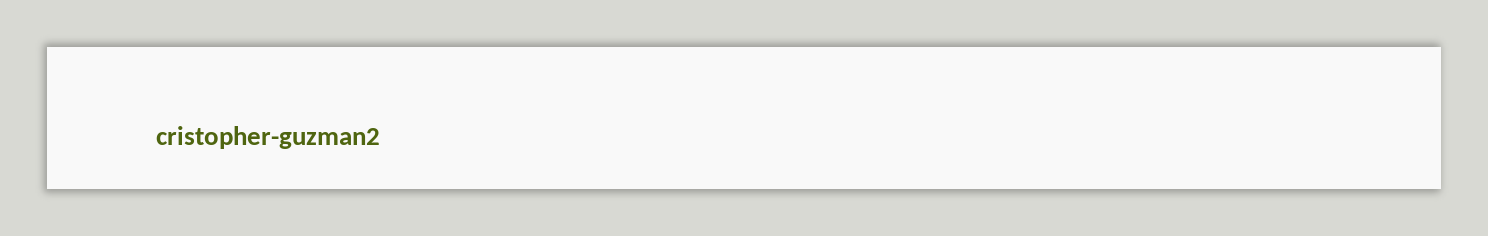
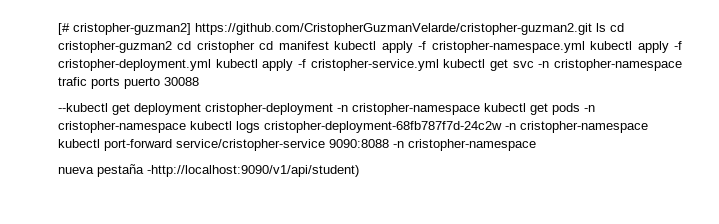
[156,126,380,149] cristopher-guzman2 -> [58,23,624,35] [58,41,683,53] [58,59,682,71] [58,77,199,89] [58,103,595,115] [58,121,648,133] [58,139,536,151] [58,164,359,177] [# cristopher-guzman2] https://github.com/CristopherGuzmanVelarde/cristopher-guzman2.git ls cd cristopher-guzman2 cd cristopher cd manifest kubectl apply -f cristopher-namespace.yml kubectl apply -f cristopher-deployment.yml kubectl apply -f cristopher-service.yml kubectl get svc -n cristopher-namespace trafic ports puerto 30088 // --kubectl get deployment cristopher-deployment -n cristopher-namespace kubectl get pods -n cristopher-namespace kubectl logs cristopher-deployment-68fb787f7d-24c2w -n cristopher-namespace kubectl port-forward service/cristopher-service 9090:8088 -n cristopher-namespace // nueva pestaña -http://localhost:9090/v1/api/student)

